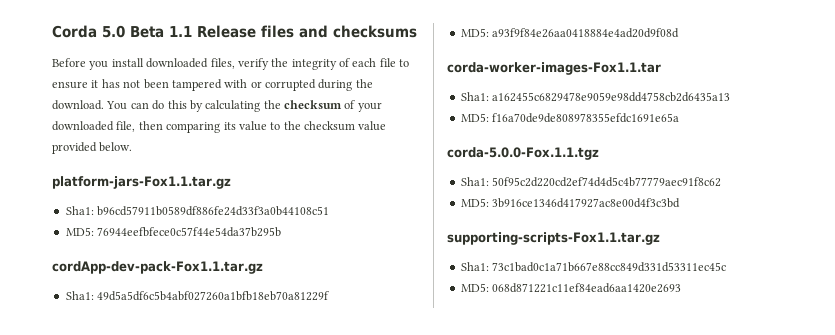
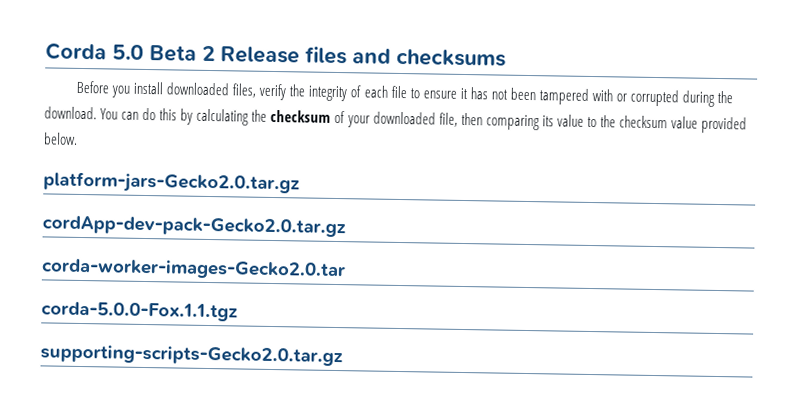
[169,26,192,37] 1.1 -> [202,45,215,62] 2
[52,176,231,189] [65,206,330,216] [65,227,282,237] [52,261,263,274] [65,291,330,301] [460,28,680,38] [447,62,661,75] [460,92,731,102] [460,113,680,123] [447,147,599,160] [460,177,722,187] [460,198,681,208] [447,232,660,245] [460,262,727,272] [460,283,682,293] platform-jars-Fox1.1.tar.gz // Sha1: b96cd57911b0589df886fe24d33f3a0b44108c51 // MD5: 76944eefbfece0c57f44e54da37b295b // cordApp-dev-pack-Fox1.1.tar.gz // Sha1: 49d5a5df6c5b4abf027260a1bfb18eb70a81229f // MD5: a93f9f84e26aa0418884e4ad20d9f08d // corda-worker-images-Fox1.1.tar // Sha1: a162455c6829478e9059e98dd4758cb2d6435a13 // MD5: f16a70de9de808978355efdc1691e65a // corda-5.0.0-Fox.1.1.tgz // Sha1: 50f95c2d220cd2ef74d4d5c4b77779aec91f8c62 // MD5: 3b916ce1346d417927ac8e00d4f3c3bd // supporting-scripts-Fox1.1.tar.gz // Sha1: 73c1bad0c1a71b667e88cc849d331d53311ec45c // MD5: 068d871221c11ef84ead6aa1420e2693 -> [43,171,300,195] [42,215,346,238] [41,258,346,281] [41,301,238,322] [40,344,343,367] platform-jars-Gecko2.0.tar.gz // cordApp-dev-pack-Gecko2.0.tar.gz // corda-worker-images-Gecko2.0.tar // corda-5.0.0-Fox.1.1.tgz // supporting-scripts-Gecko2.0.tar.gz

